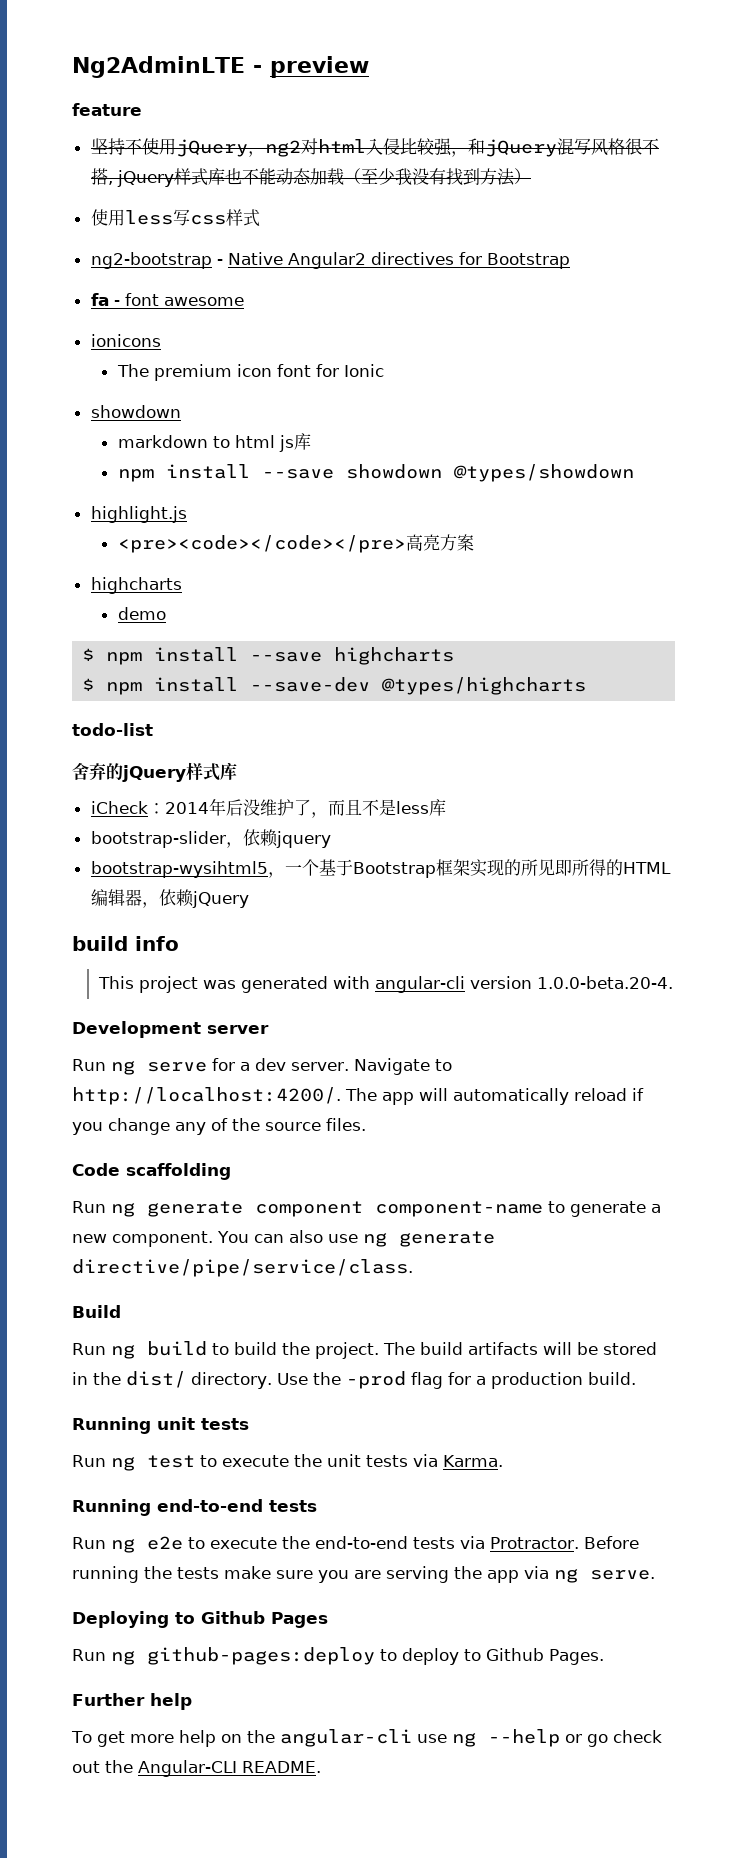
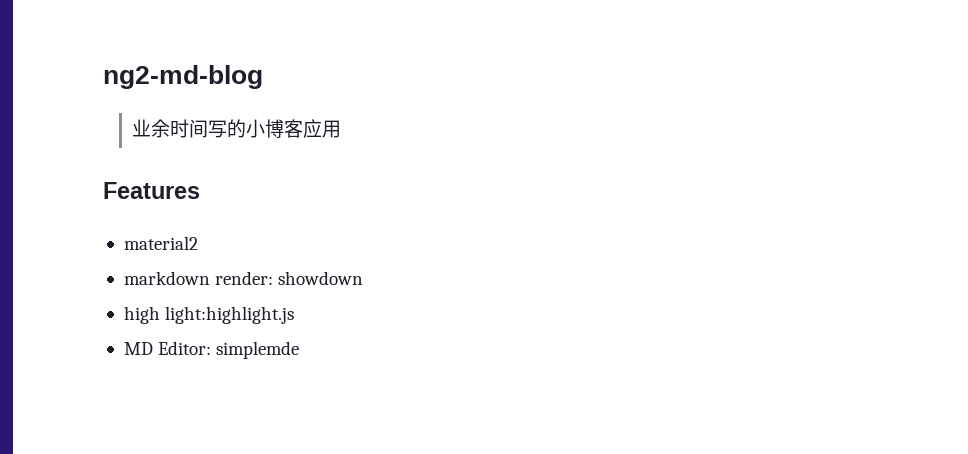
[72,56,369,78] [72,103,142,116] [90,138,659,157] [90,168,531,187] [90,209,260,227] [90,252,570,269] [90,293,244,306] [90,334,161,347] [116,364,384,381] [90,405,181,418] [117,433,311,452] [117,464,634,482] [90,506,187,523] [117,534,474,553] [90,577,182,594] [117,607,166,620] [82,647,455,665] [82,677,587,695] [72,723,153,736] [72,762,237,782] [90,798,446,818] [90,829,331,848] [90,859,671,878] [90,889,249,908] [72,936,179,951] [97,976,673,993] [72,1021,269,1038] [72,1058,452,1075] [72,1087,644,1105] [72,1118,366,1135] [72,1163,231,1180] [72,1201,661,1217] [72,1230,495,1247] [72,1259,413,1277] [72,1305,121,1318] [72,1341,657,1359] [72,1371,636,1389] [72,1417,249,1434] [72,1454,503,1471] [72,1499,317,1516] [72,1536,639,1553] [72,1566,655,1583] [72,1611,328,1628] [72,1647,604,1665] [72,1693,192,1710] [71,1729,662,1747] [72,1760,321,1777] Ng2AdminLTE - preview // feature // 坚持不使用jQuery，ng2对html入侵比较强，和jQuery混写风格很不搭, jQuery样式库也不能动态加载（至少我没有找到方法） // 使用less写css样式 // ng2-bootstrap - Native Angular2 directives for Bootstrap // fa - font awesome // ionicons // The premium icon font for Ionic // showdown // markdown to html js库 // npm install --save showdown @types/showdown // highlight.js // <pre><code></code></pre>高亮方案 // highcharts // demo // $ npm install --save highcharts // $ npm install --save-dev @types/highcharts // todo-list // 舍弃的jQuery样式库 // iCheck：2014年后没维护了，而且不是less库 // bootstrap-slider，依赖jquery // bootstrap-wysihtml5，一个基于Bootstrap框架实现的所见即所得的HTML编辑器，依赖jQuery // build info // This project was generated with angular-cli version 1.0.0-beta.20-4. // Development server // Run ng serve for a dev server. Navigate to http://localhost:4200/. The app will automatically reload if you change any of the source files. // Code scaffolding // Run ng generate component component-name to generate a new component. You can also use ng generate directive/pipe/service/class. // Build // Run ng build to build the project. The build artifacts will be stored in the dist/ directory. Use the -prod flag for a production build. // Running unit tests // Run ng test to execute the unit tests via Karma. // Running end-to-end tests // Run ng e2e to execute the end-to-end tests via Protractor. Before running the tests make sure you are serving the app via ng serve. // Deploying to Github Pages // Run ng github-pages:deploy to deploy to Github Pages. // Further help // To get more help on the angular-cli use ng --help or go check out the Angular-CLI README. -> [103,65,263,89] [132,119,342,138] [103,182,200,199] [123,236,198,250] [123,271,364,285] [123,306,295,324] [123,341,300,359] ng2-md-blog // 业余时间写的小博客应用 // Features // material2 // markdown render: showdown // high light:highlight.js // MD Editor: simplemde

